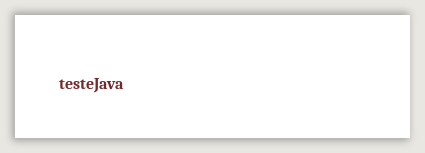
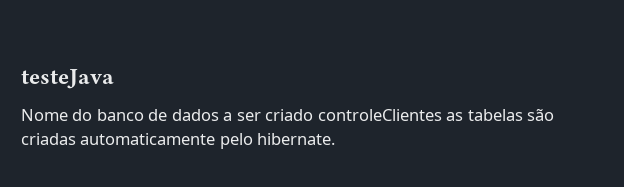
(124, 85) none -> [21,108,555,121] [21,133,336,149] // Nome do banco de dados a ser criado controleClientes as tabelas são criadas automaticamente pelo hibernate.

